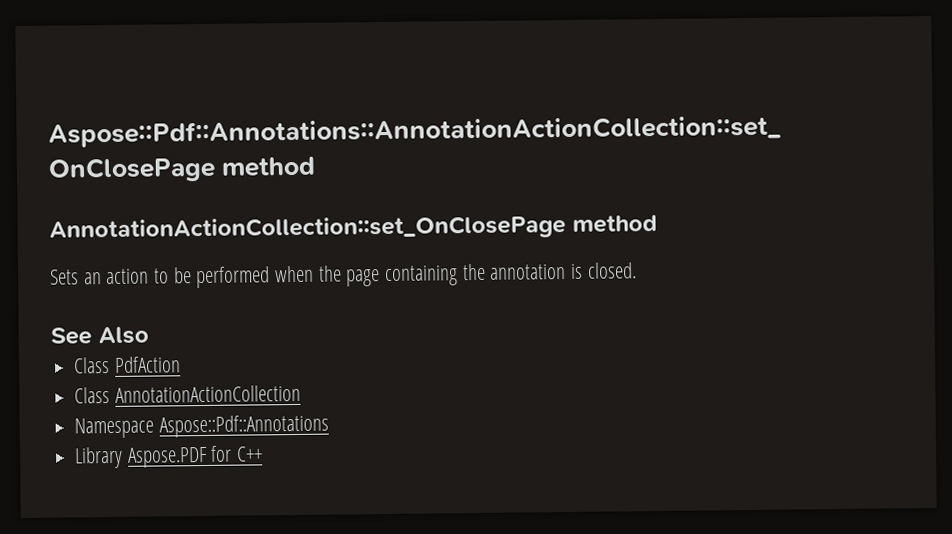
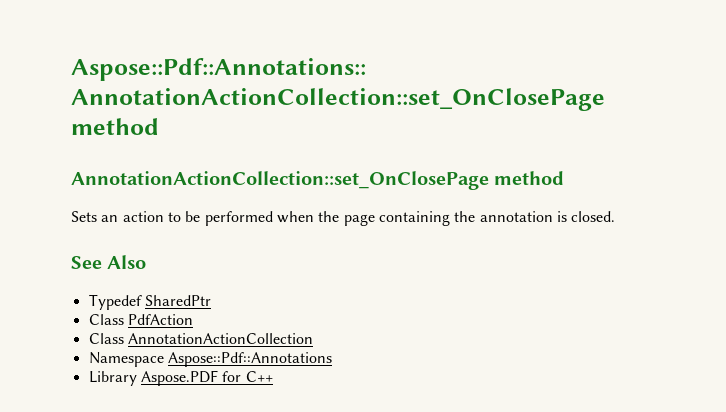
(149, 335) none -> [88,294,211,310] // Typedef SharedPtr

